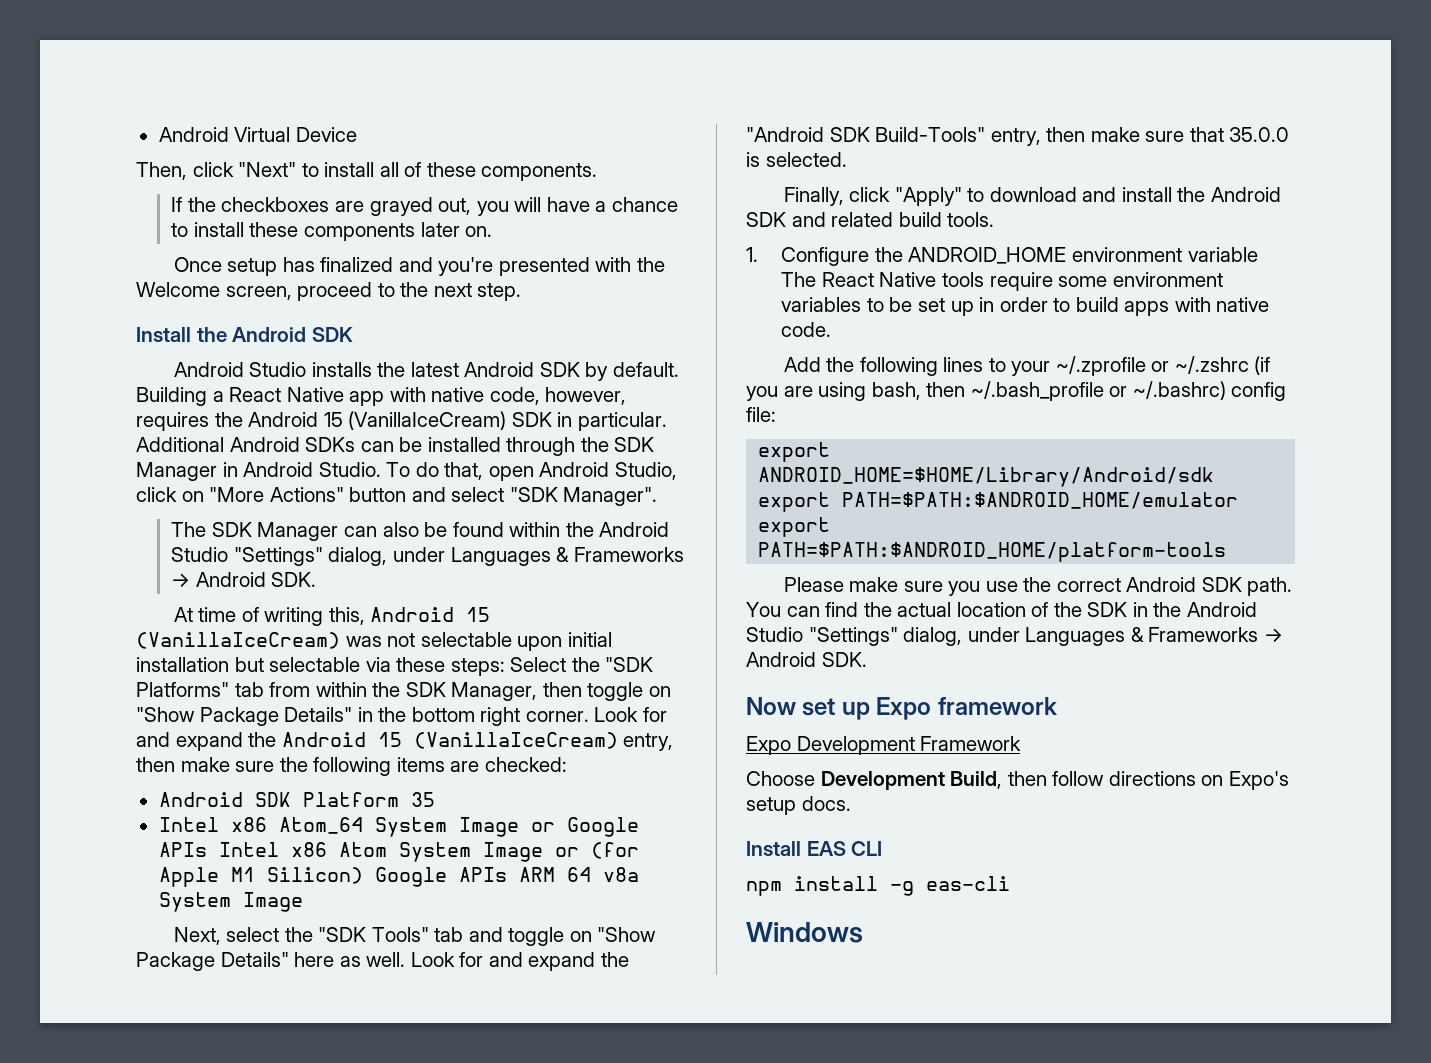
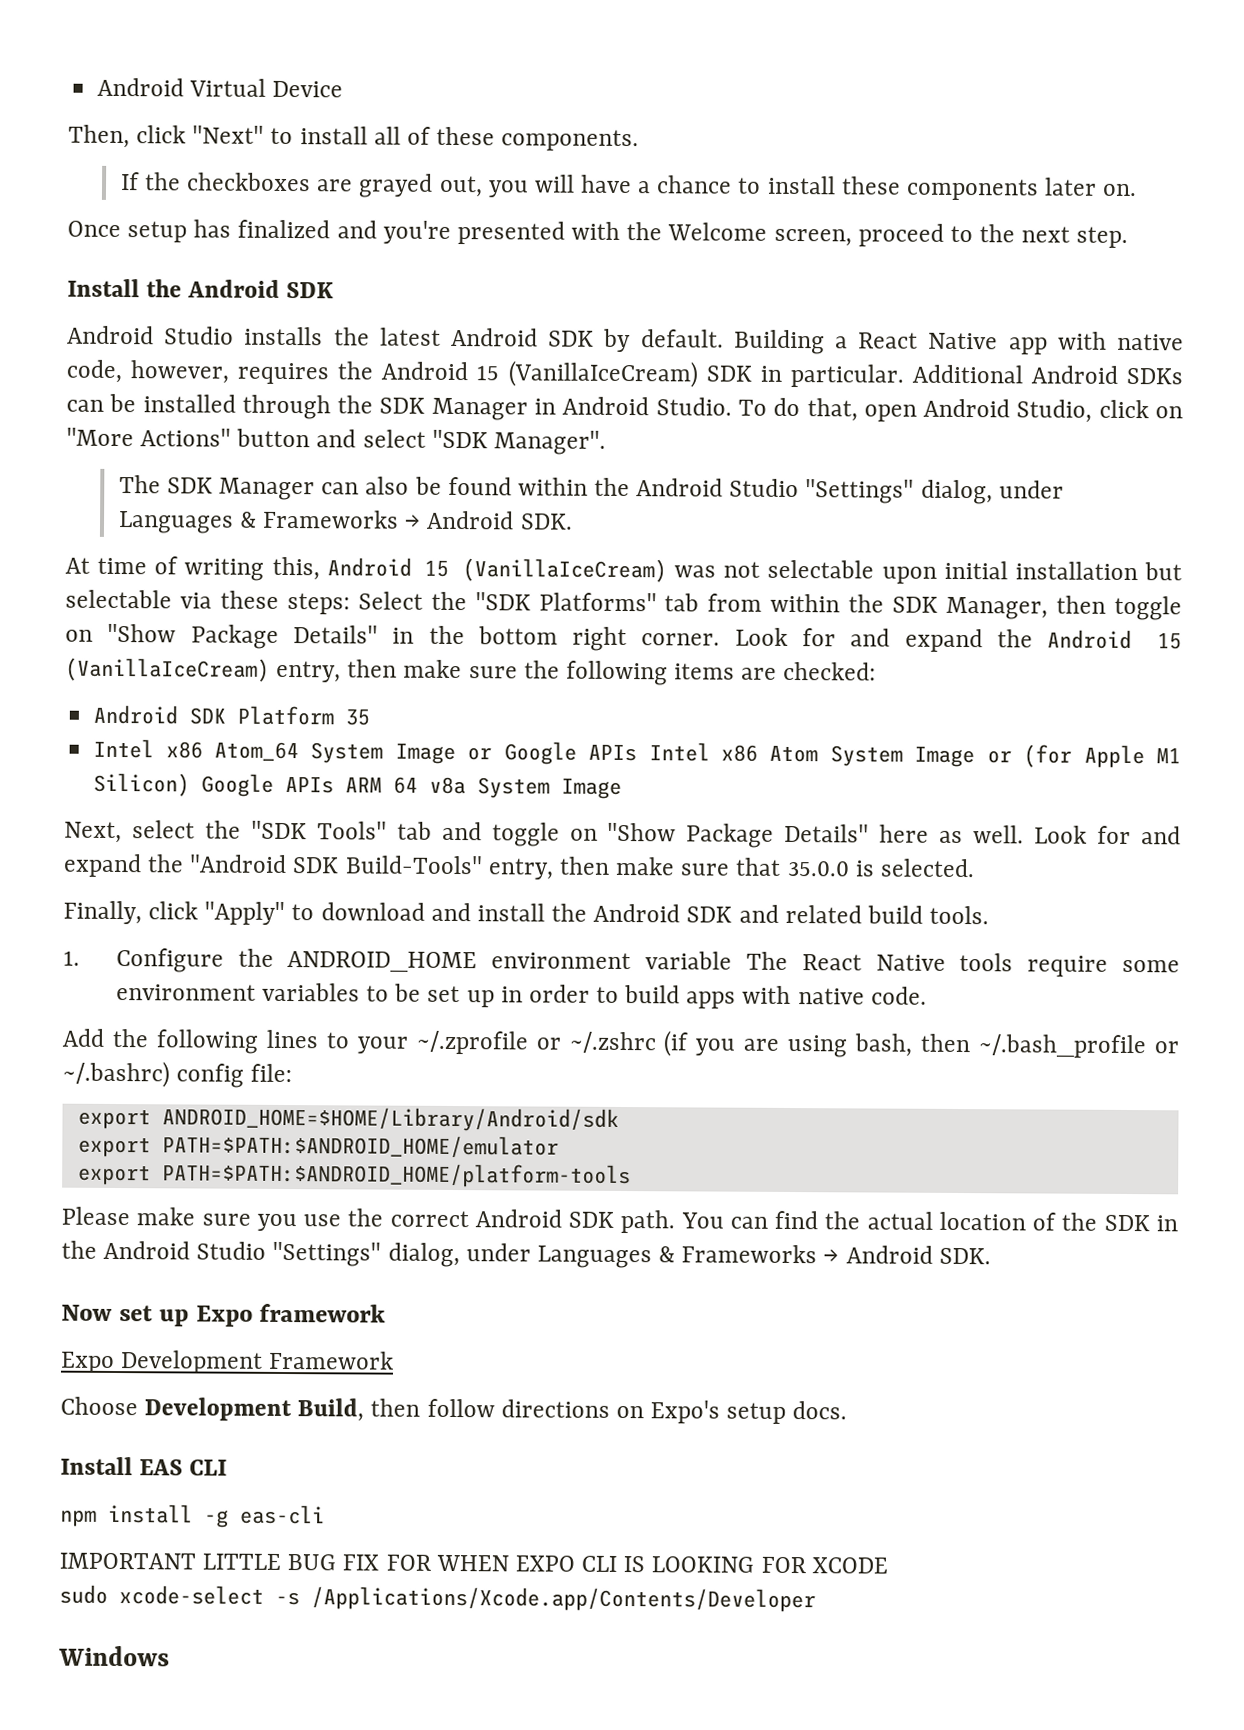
(1010, 883) none -> [59,1552,888,1574] [59,1584,816,1613] // IMPORTANT LITTLE BUG FIX FOR WHEN EXPO CLI IS LOOKING FOR XCODE // sudo xcode-select -s /Applications/Xcode.app/Contents/Developer

